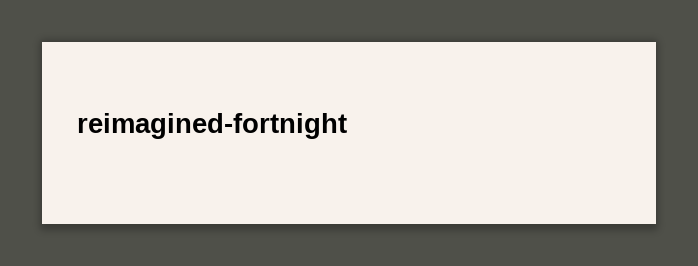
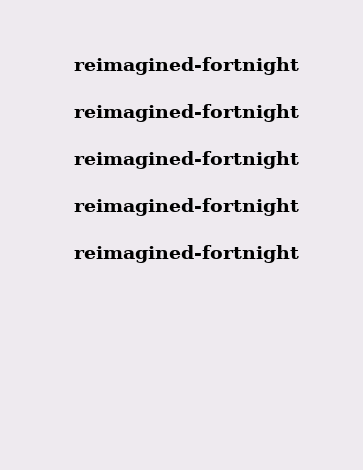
[77,113,347,139] reimagined-fortnight -> [74,57,299,75] [74,104,299,122] [74,151,299,169] [74,198,299,216] [74,245,299,263] reimagined-fortnight // reimagined-fortnight // reimagined-fortnight // reimagined-fortnight // reimagined-fortnight

